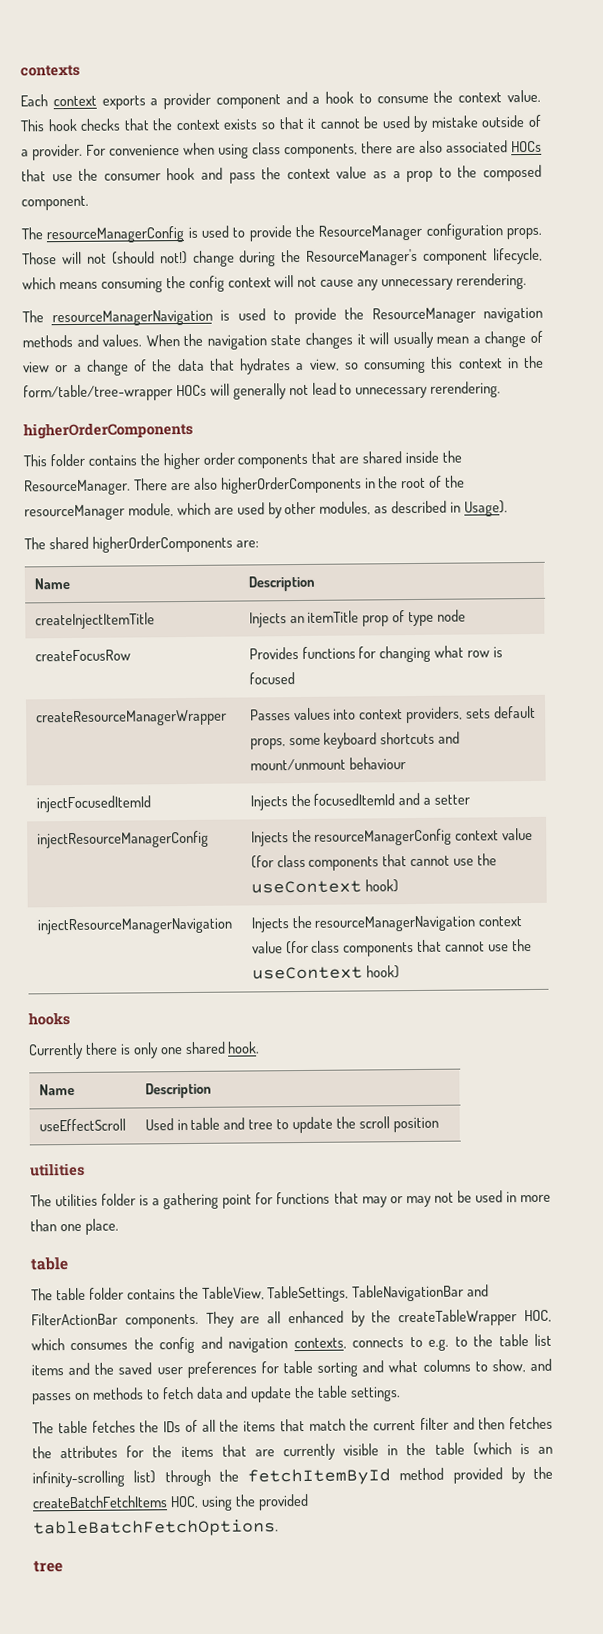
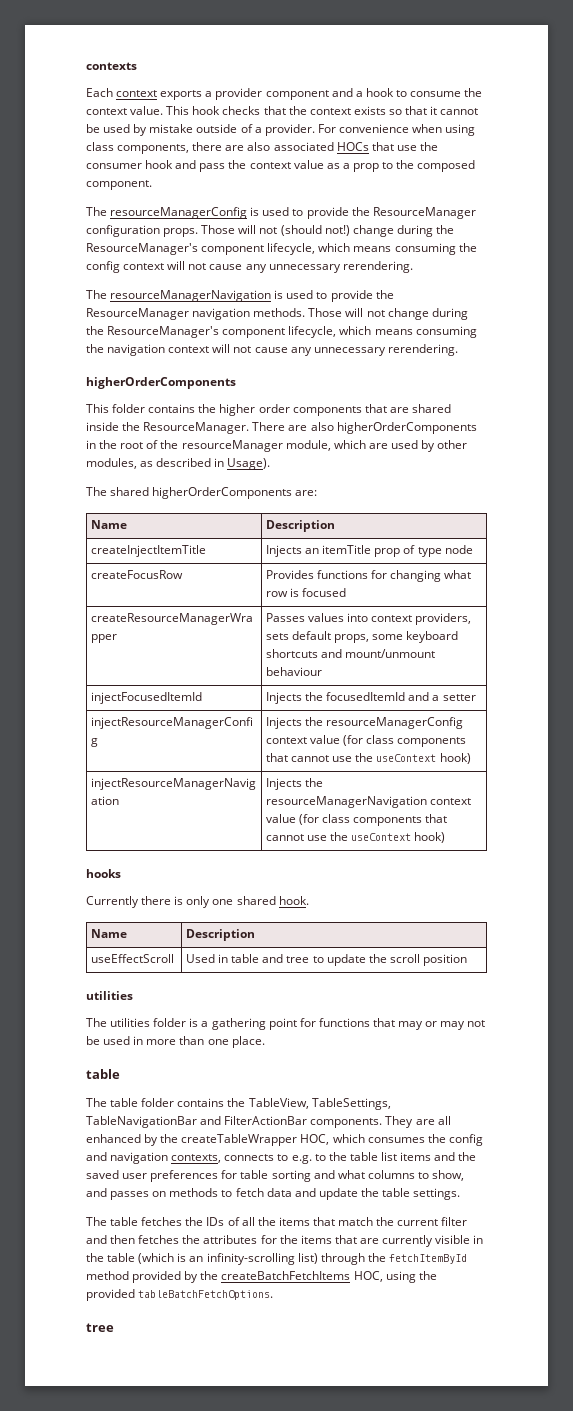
[22,330,543,350] [23,355,544,376] [23,382,353,402] methods and values. When the navigation state changes it will usually mean a change of view or a change of the data that hydrates a view, so consuming this context in the form/table/tree-wrapper HOCs will generally not lead to -> [253,308,468,320] [86,326,477,338] [86,344,312,356] methods. Those will not change during the ResourceManager's component lifecycle, which means consuming the navigation context will not cause any

